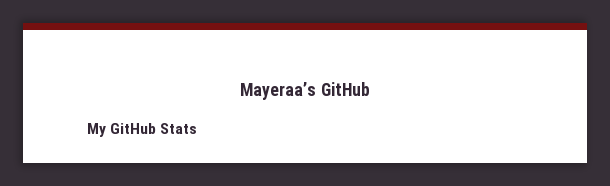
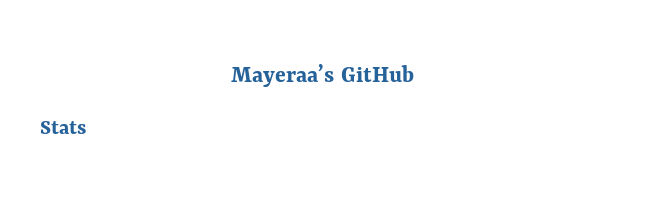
[87,123,157,137] My GitHub -> (414, 73) none

